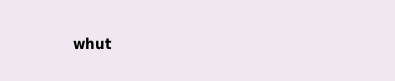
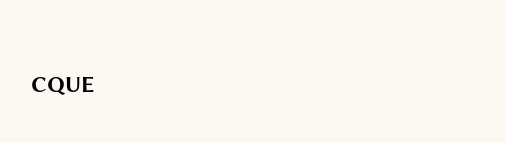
[73,37,112,50] whut -> [31,76,94,96] CQUE

